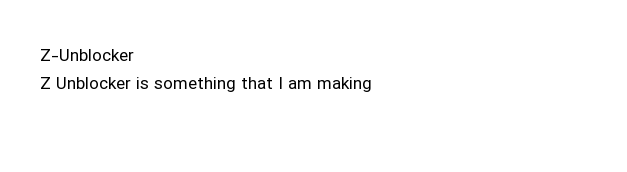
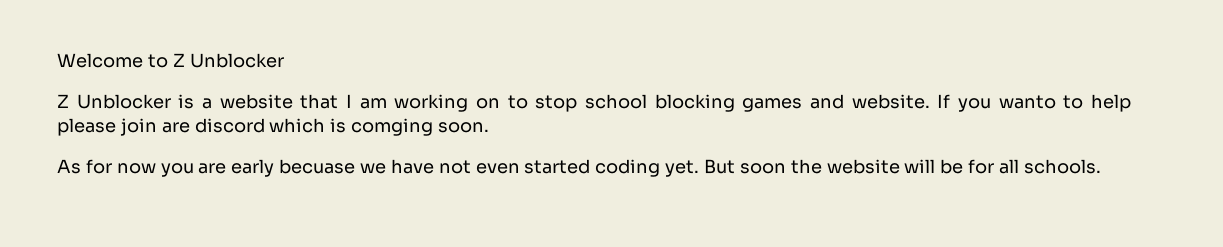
[40,49,134,61] Z-Unblocker -> [57,53,284,68] Welcome to Z Unblocker
[154,77,236,92] something -> [202,94,293,109] a website
[317,77,372,92] making -> [394,94,1131,112] [57,118,490,136] [57,159,1101,177] working on to stop school blocking games and website. If you wanto to help please join are discord which is comging soon. // As for now you are early becuase we have not even started coding yet. But soon the website will be for all schools.

